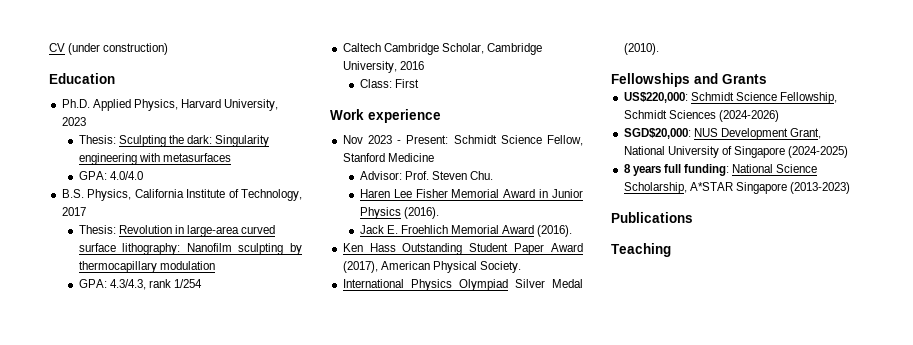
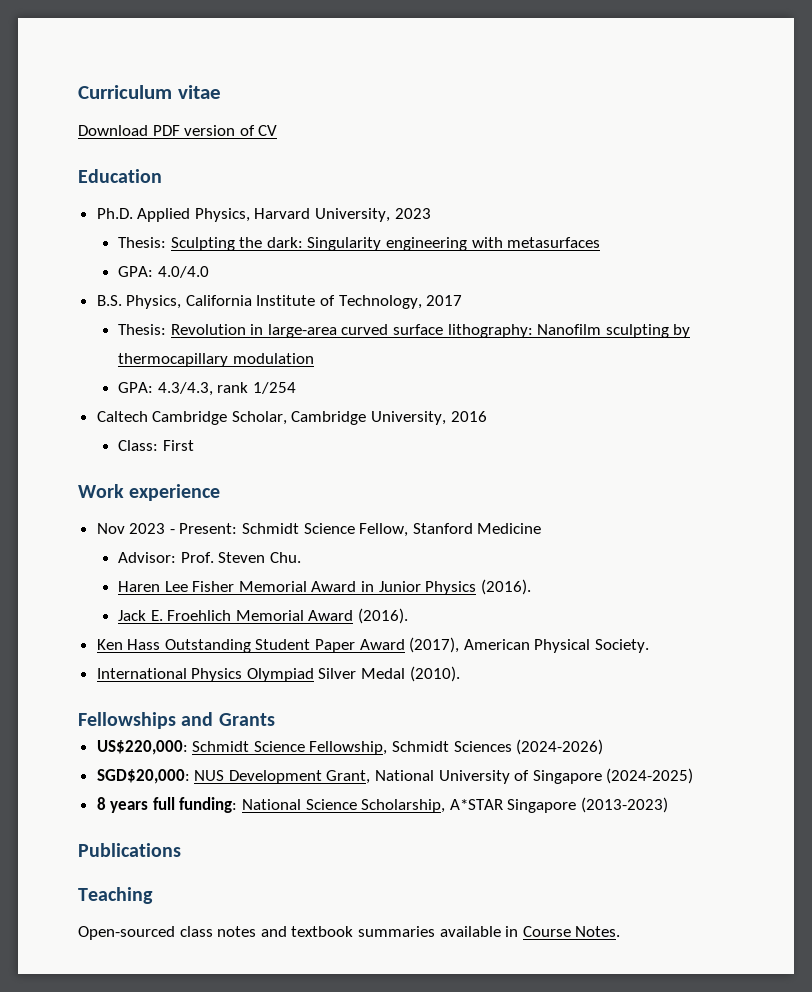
(49, 47) none -> [78,85,221,99] [78,125,255,136] Curriculum vitae // Download PDF version of
[68,43,169,55] (under construction) -> (278, 130) none
(671, 250) none -> [78,926,621,940] // Open-sourced class notes and textbook summaries available in Course Notes.

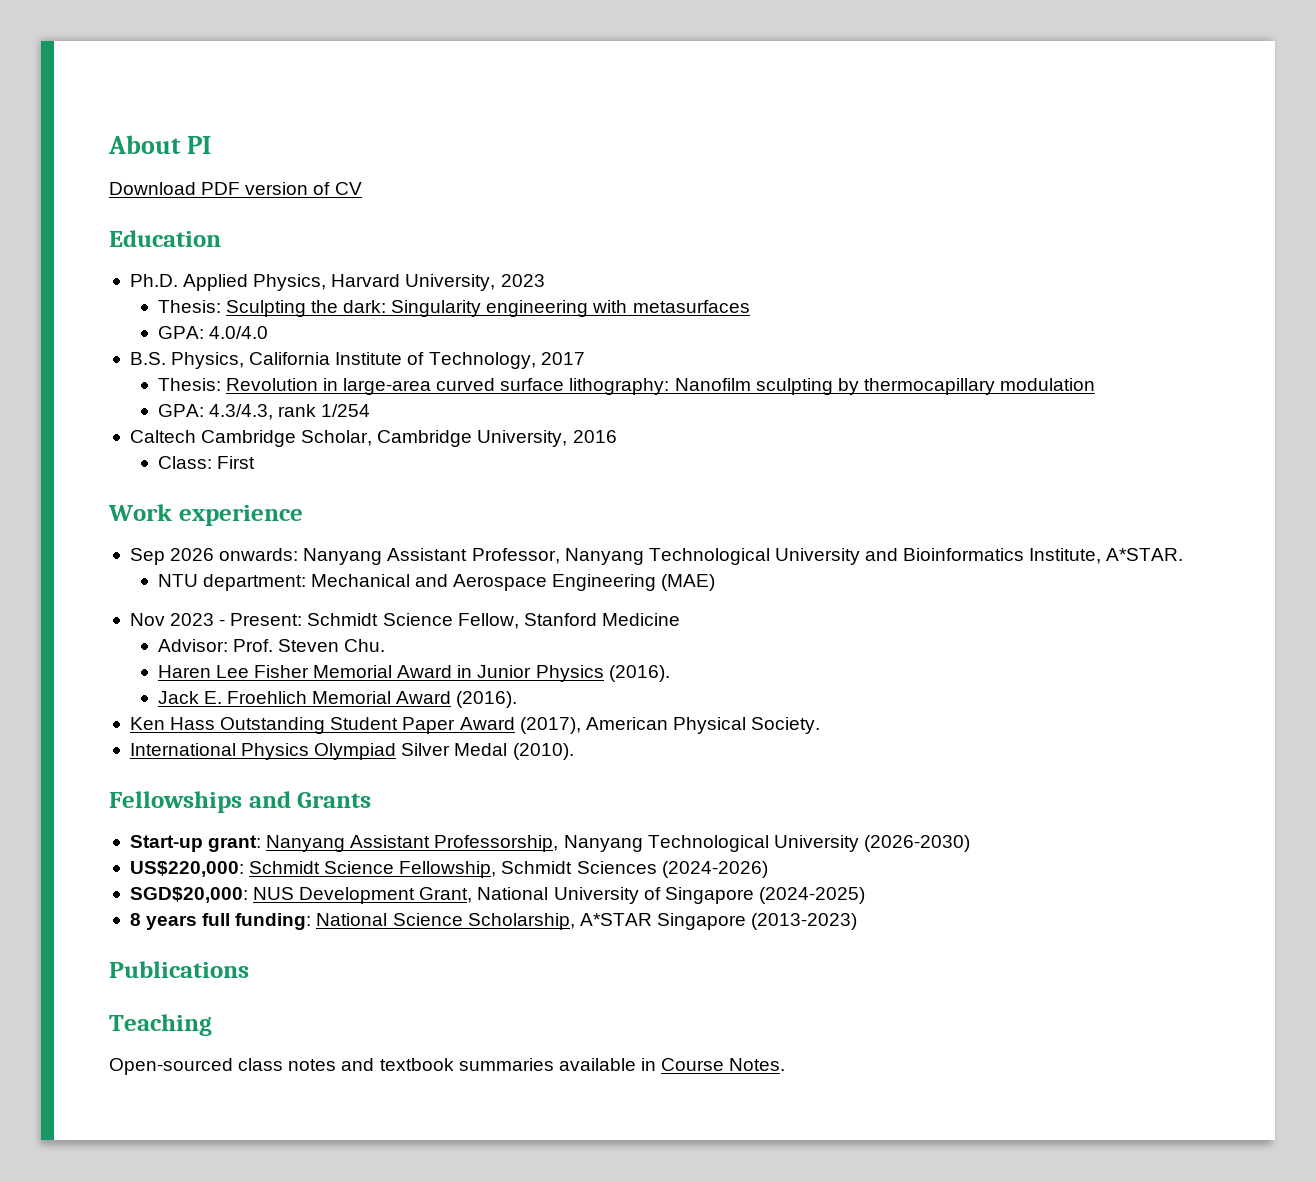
[78,85,221,99] Curriculum vitae -> [108,135,212,154] About PI
(221, 492) none -> [129,548,1184,565] [157,574,716,591] // Sep 2026 onwards: Nanyang Assistant Professor, Nanyang Technological University and Bioinformatics Institute, A*STAR. // NTU department: Mechanical and Aerospace Engineering (MAE)
(275, 719) none -> [129,835,970,852] // Start-up grant: Nanyang Assistant Professorship, Nanyang Technological University (2026-2030)

